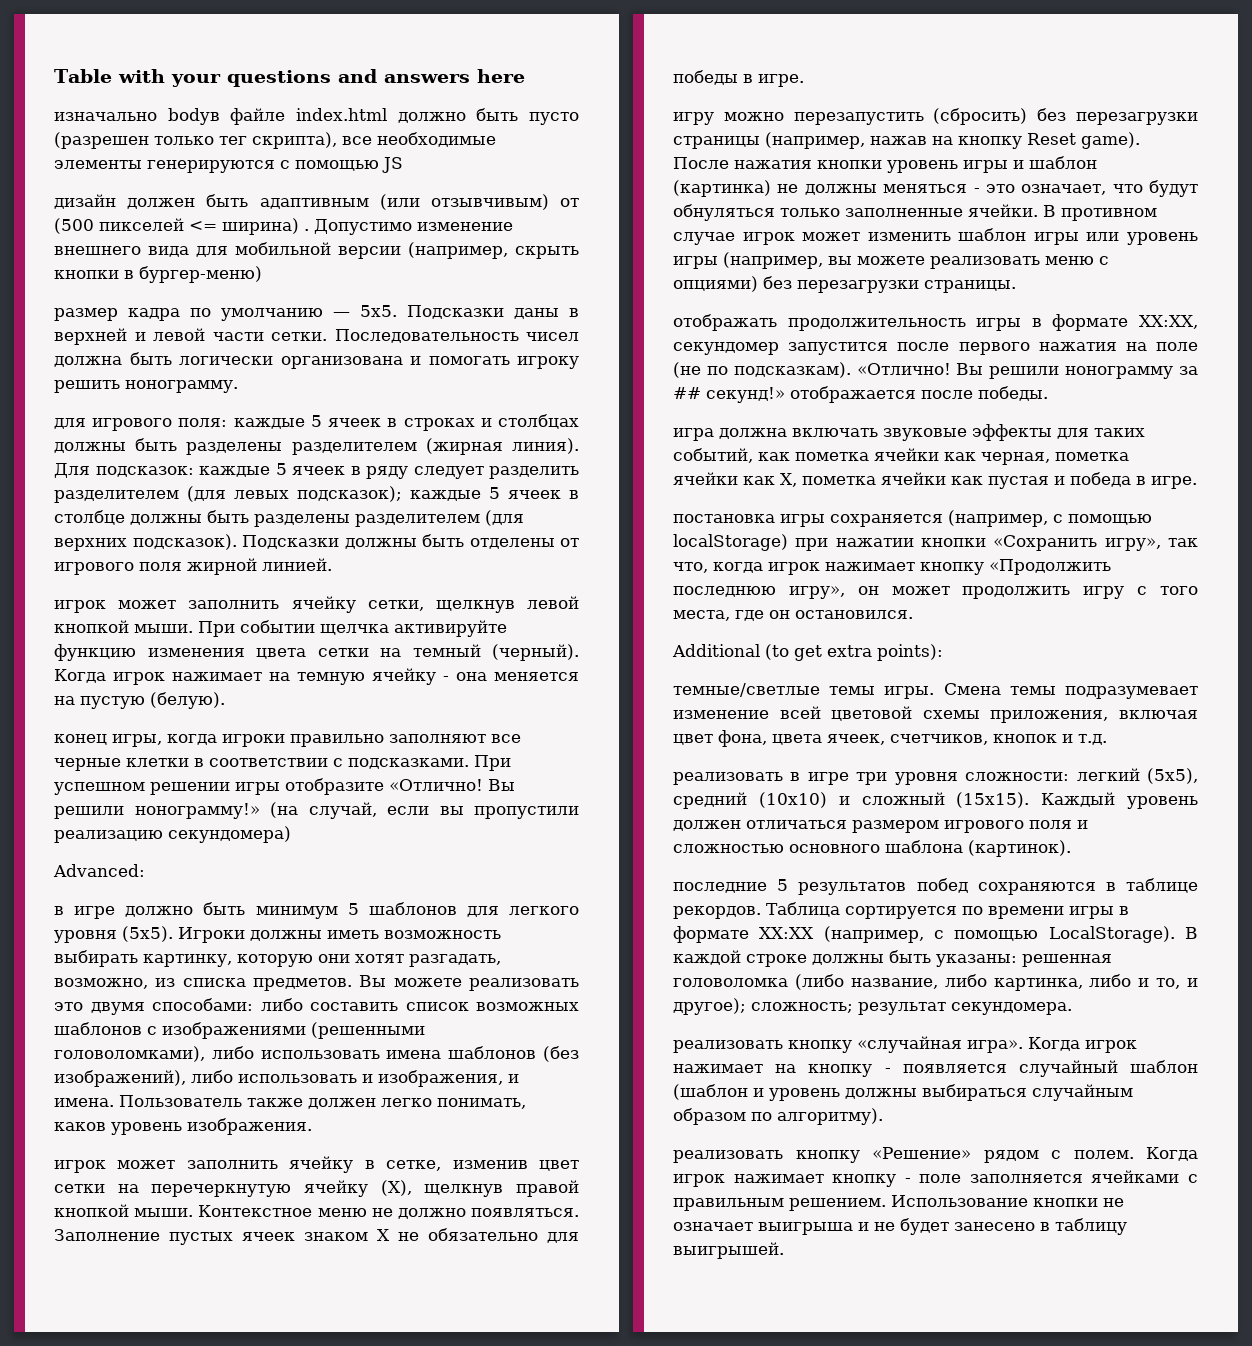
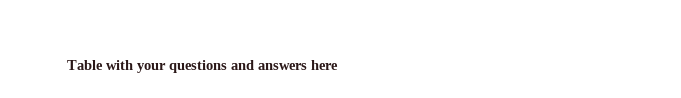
[54,108,579,125] [54,132,496,149] [54,157,403,173] [54,194,579,210] [54,218,513,235] [54,242,579,259] [54,266,262,283] [54,305,579,321] [54,328,579,345] [54,352,579,369] [54,380,238,393] [54,414,579,431] [54,438,579,455] [54,463,579,479] [54,486,579,503] [54,510,524,527] [54,534,579,551] [54,558,332,575] [54,596,579,613] [54,620,507,637] [54,644,579,661] [54,668,579,685] [54,692,225,709] [54,734,521,747] [54,755,511,771] [54,778,515,795] [54,802,579,819] [54,826,291,843] [53,864,145,877] [54,902,579,919] [54,926,501,943] [54,950,501,967] [54,975,579,991] [54,998,579,1015] [54,1022,425,1039] [54,1046,579,1062] [54,1070,519,1087] [54,1095,526,1109] [54,1118,312,1135] [54,1156,579,1173] [54,1180,579,1197] [54,1204,580,1219] [54,1228,579,1245] [673,70,804,87] [673,108,1198,125] [673,132,1140,149] [673,156,1097,173] [673,180,1198,197] [673,204,1157,221] [673,228,1198,245] [673,252,1109,269] [673,276,1016,293] [673,314,1198,331] [673,342,1198,355] [673,362,1198,379] [673,386,1048,403] [673,424,1145,441] [673,448,1129,465] [673,472,1197,489] [673,510,1152,527] [673,534,1198,551] [673,559,1111,575] [673,586,1198,599] [673,610,913,621] [672,644,943,661] [673,683,1198,699] [673,706,1198,723] [673,730,1107,747] [673,768,1198,785] [673,792,1198,809] [673,820,1088,833] [673,840,1071,857] [673,878,1198,895] [673,902,1129,919] [673,926,1198,943] [673,950,1112,967] [673,974,1198,991] [673,998,1072,1015] [673,1036,1137,1053] [673,1060,1198,1077] [673,1084,1133,1101] [673,1108,883,1125] [673,1147,1198,1163] [673,1170,1198,1187] [673,1195,1124,1211] [673,1218,1127,1235] [673,1242,784,1259] // изначально bodyв файле index.html должно быть пусто (разрешен только тег скрипта), все необходимые элементы генерируются с помощью JS // дизайн должен быть адаптивным (или отзывчивым) от (500 пикселей <= ширина) . Допустимо изменение внешнего вида для мобильной версии (например, скрыть кнопки в бургер-меню) // размер кадра по умолчанию — 5x5. Подсказки даны в верхней и левой части сетки. Последовательность чисел должна быть логически организована и помогать игроку решить нонограмму. // для игрового поля: каждые 5 ячеек в строках и столбцах должны быть разделены разделителем (жирная линия). Для подсказок: каждые 5 ячеек в ряду следует разделить разделителем (для левых подсказок); каждые 5 ячеек в столбце должны быть разделены разделителем (для верхних подсказок). Подсказки должны быть отделены от игрового поля жирной линией. // игрок может заполнить ячейку сетки, щелкнув левой кнопкой мыши. При событии щелчка активируйте функцию изменения цвета сетки на темный (черный). Когда игрок нажимает на темную ячейку - она меняется на пустую (белую). // конец игры, когда игроки правильно заполняют все черные клетки в соответствии с подсказками. При успешном решении игры отобразите «Отлично! Вы решили нонограмму!» (на случай, если вы пропустили реализацию секундомера) // Advanced: // в игре должно быть минимум 5 шаблонов для легкого уровня (5х5). Игроки должны иметь возможность выбирать картинку, которую они хотят разгадать, возможно, из списка предметов. Вы можете реализовать это двумя способами: либо составить список возможных шаблонов с изображениями (решенными головоломками), либо использовать имена шаблонов (без изображений), либо использовать и изображения, и имена. Пользователь также должен легко понимать, каков уровень изображения. // игрок может заполнить ячейку в сетке, изменив цвет сетки на перечеркнутую ячейку (X), щелкнув правой кнопкой мыши. Контекстное меню не должно появляться. Заполнение пустых ячеек знаком X не обязательно для победы в игре. // игру можно перезапустить (сбросить) без перезагрузки страницы (например, нажав на кнопку Reset game). После нажатия кнопки уровень игры и шаблон (картинка) не должны меняться - это означает, что будут обнуляться только заполненные ячейки. В противном случае игрок может изменить шаблон игры или уровень игры (например, вы можете реализовать меню с опциями) без перезагрузки страницы. // отображать продолжительность игры в формате XX:XX, секундомер запустится после первого нажатия на поле (не по подсказкам). «Отлично! Вы решили нонограмму за ## секунд!» отображается после победы. // игра должна включать звуковые эффекты для таких событий, как пометка ячейки как черная, пометка ячейки как X, пометка ячейки как пустая и победа в игре. // постановка игры сохраняется (например, с помощью localStorage) при нажатии кнопки «Сохранить игру», так что, когда игрок нажимает кнопку «Продолжить последнюю игру», он может продолжить игру с того места, где он остановился. // Additional (to get extra points): // темные/светлые темы игры. Смена темы подразумевает изменение всей цветовой схемы приложения, включая цвет фона, цвета ячеек, счетчиков, кнопок и т.д. // реализовать в игре три уровня сложности: легкий (5х5), средний (10х10) и сложный (15х15). Каждый уровень должен отличаться размером игрового поля и сложностью основного шаблона (картинок). // последние 5 результатов побед сохраняются в таблице рекордов. Таблица сортируется по времени игры в формате XX:XX (например, с помощью LocalStorage). В каждой строке должны быть указаны: решенная головоломка (либо название, либо картинка, либо и то, и другое); сложность; результат секундомера. // реализовать кнопку «случайная игра». Когда игрок нажимает на кнопку - появляется случайный шаблон (шаблон и уровень должны выбираться случайным образом по алгоритму). // реализовать кнопку «Решение» рядом с полем. Когда игрок нажимает кнопку - поле заполняется ячейками с правильным решением. Использование кнопки не означает выигрыша и не будет занесено в таблицу выигрышей. -> (338, 65) none

